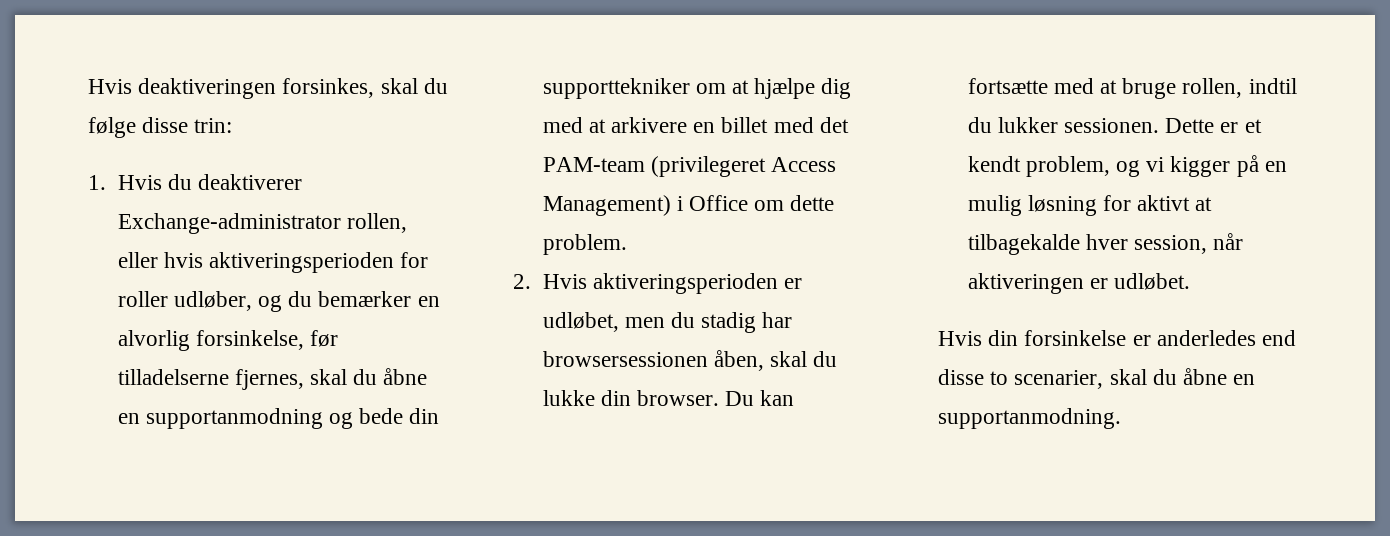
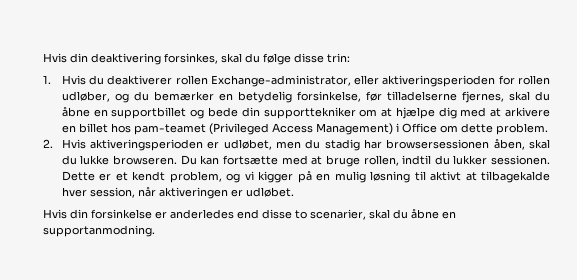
[88,78,277,99] Hvis deaktiveringen -> [43,53,161,65] Hvis din deaktivering
[117,213,407,234] [117,252,203,268] Exchange-administrator rollen, eller hvis -> [175,75,380,87] rollen Exchange-administrator, eller
[117,291,168,307] roller -> [518,75,550,85] rollen
[117,330,190,351] alvorlig -> [237,91,292,103] betydelig
[145,408,323,429] supportanmodning -> [111,107,187,119] supportbillet
[773,117,849,133] [542,156,766,177] med det PAM-team (privilegeret -> [110,123,269,135] hos pam-teamet (Privileged
[600,390,719,406] din browser. -> [113,155,178,165] browseren.
[1102,195,1131,211] for -> [414,171,426,181] til

